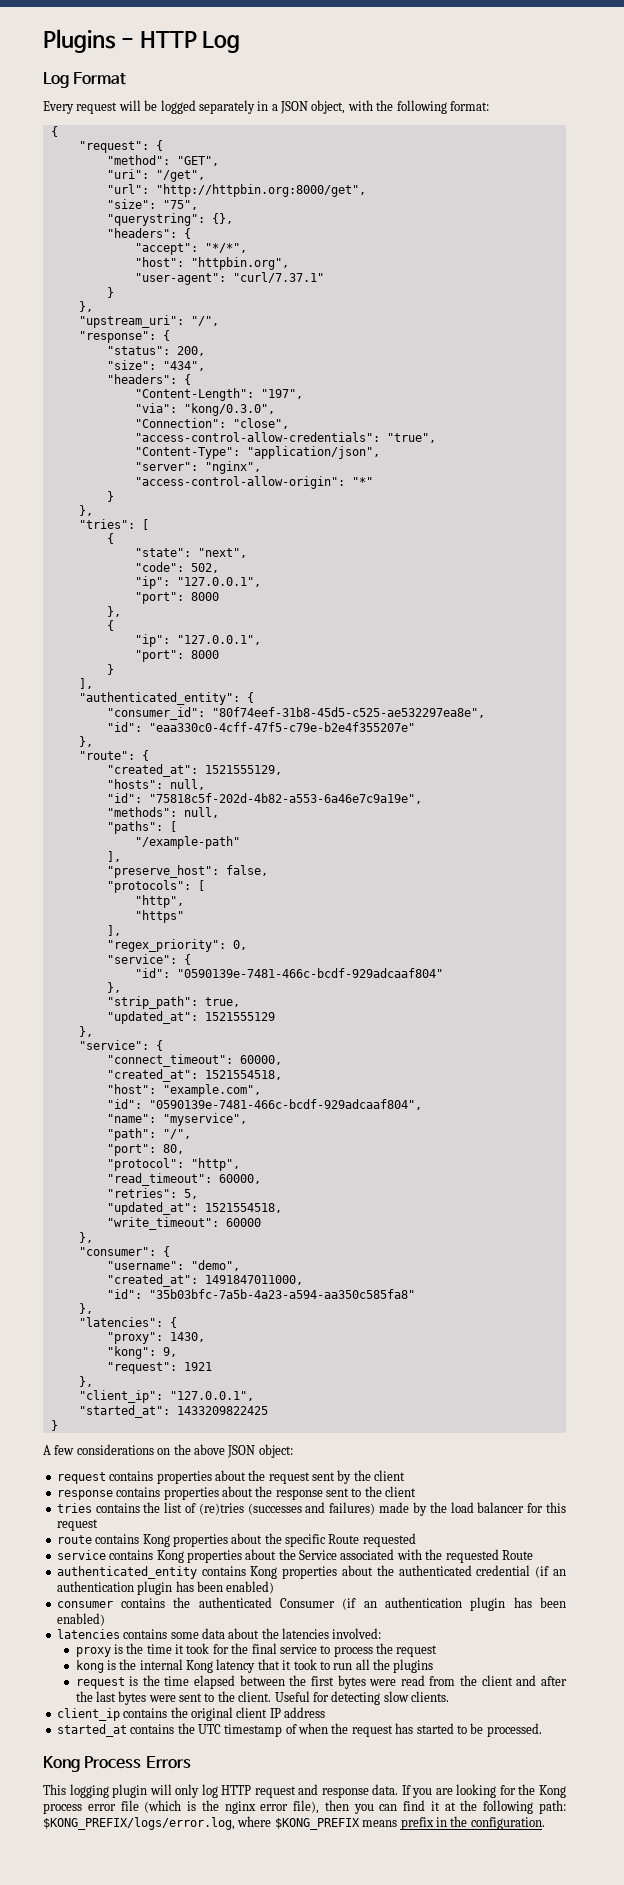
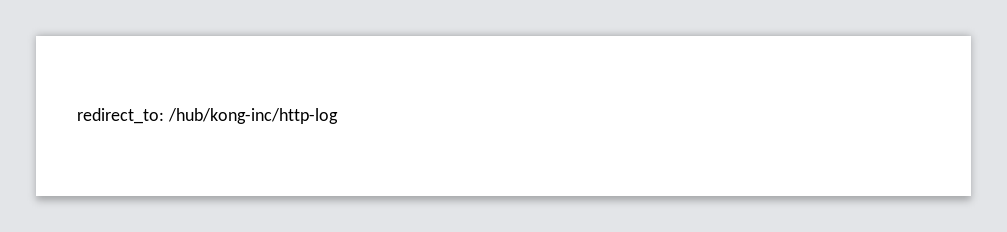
[43,29,241,53] [43,72,127,88] [43,100,489,114] [50,126,58,137] [78,140,163,153] [106,155,219,166] [106,169,205,182] [106,184,366,197] [106,199,198,210] [106,213,233,226] [106,228,191,239] [134,243,247,255] [134,257,289,270] [134,272,324,285] [106,287,114,298] [78,301,93,312] [78,315,219,328] [78,330,170,343] [106,346,205,356] [106,360,205,371] [106,374,191,385] [134,388,303,401] [134,403,275,416] [134,418,289,429] [134,432,436,443] [134,446,380,459] [134,461,261,474] [134,476,373,489] [106,491,114,502] [78,505,93,516] [78,519,149,530] [106,533,114,544] [134,548,247,558] [134,562,219,573] [134,576,261,589] [134,592,219,604] [106,606,121,617] [106,620,114,631] [134,634,261,647] [134,650,219,662] [106,664,114,675] [78,678,93,689] [78,692,254,705] [106,707,485,720] [106,722,415,732] [78,736,93,747] [78,750,149,761] [106,764,282,777] [106,779,205,790] [106,793,422,804] [106,807,219,818] [106,821,177,834] [134,836,240,849] [106,851,121,862] [106,865,268,878] [106,880,205,893] [134,895,184,908] [134,910,184,923] [106,925,121,936] [106,939,247,952] [106,954,191,965] [134,968,443,978] [106,982,121,993] [106,996,240,1009] [106,1011,275,1024] [78,1026,93,1037] [78,1040,163,1051] [106,1054,282,1067] [106,1069,282,1082] [106,1084,261,1097] [106,1099,422,1110] [106,1113,247,1126] [106,1128,191,1141] [106,1144,184,1156] [106,1158,240,1171] [106,1173,261,1186] [106,1188,198,1199] [106,1202,282,1215] [106,1217,261,1230] [78,1232,93,1243] [78,1246,170,1257] [106,1260,240,1271] [106,1274,303,1287] [106,1289,415,1299] [78,1303,93,1314] [78,1317,177,1328] [106,1332,205,1344] [106,1346,177,1359] [106,1362,212,1374] [78,1376,93,1387] [78,1390,254,1403] [78,1405,268,1418] [50,1420,58,1431] [43,1444,293,1458] [56,1470,406,1484] [56,1486,417,1500] [56,1502,566,1516] [56,1519,98,1531] [56,1533,416,1547] [56,1549,533,1563] [56,1565,566,1579] [56,1581,275,1595] [56,1597,566,1611] [56,1613,105,1626] [56,1628,382,1639] [75,1643,438,1657] [75,1659,434,1673] [75,1675,568,1689] [75,1691,450,1705] [56,1707,325,1721] [56,1723,542,1737] [43,1756,191,1772] [43,1784,566,1798] [43,1800,566,1814] [43,1816,545,1830] Plugins - HTTP Log // Log Format // Every request will be logged separately in a JSON object, with the following format: // { // "request": { // "method": "GET", // "uri": "/get", // "url": "http://httpbin.org:8000/get", // "size": "75", // "querystring": {}, // "headers": { // "accept": "*/*", // "host": "httpbin.org", // "user-agent": "curl/7.37.1" // } // }, // "upstream_uri": "/", // "response": { // "status": 200, // "size": "434", // "headers": { // "Content-Length": "197", // "via": "kong/0.3.0", // "Connection": "close", // "access-control-allow-credentials": "true", // "Content-Type": "application/json", // "server": "nginx", // "access-control-allow-origin": "*" // } // }, // "tries": [ // { // "state": "next", // "code": 502, // "ip": "127.0.0.1", // "port": 8000 // }, // { // "ip": "127.0.0.1", // "port": 8000 // } // ], // "authenticated_entity": { // "consumer_id": "80f74eef-31b8-45d5-c525-ae532297ea8e", // "id": "eaa330c0-4cff-47f5-c79e-b2e4f355207e" // }, // "route": { // "created_at": 1521555129, // "hosts": null, // "id": "75818c5f-202d-4b82-a553-6a46e7c9a19e", // "methods": null, // "paths": [ // "/example-path" // ], // "preserve_host": false, // "protocols": [ // "http", // "https" // ], // "regex_priority": 0, // "service": { // "id": "0590139e-7481-466c-bcdf-929adcaaf804" // }, // "strip_path": true, // "updated_at": 1521555129 // }, // "service": { // "connect_timeout": 60000, // "created_at": 1521554518, // "host": "example.com", // "id": "0590139e-7481-466c-bcdf-929adcaaf804", // "name": "myservice", // "path": "/", // "port": 80, // "protocol": "http", // "read_timeout": 60000, // "retries": 5, // "updated_at": 1521554518, // "write_timeout": 60000 // }, // "consumer": { // "username": "demo", // "created_at": 1491847011000, // "id": "35b03bfc-7a5b-4a23-a594-aa350c585fa8" // }, // "latencies": { // "proxy": 1430, // "kong": 9, // "request": 1921 // }, // "client_ip": "127.0.0.1", // "started_at": 1433209822425 // } // A few considerations on the above JSON object: // request contains properties about the request sent by the client // response contains properties about the response sent to the client // tries contains the list of (re)tries (successes and failures) made by the load balancer for this request // route contains Kong properties about the specific Route requested // service contains Kong properties about the Service associated with the requested Route // authenticated_entity contains Kong properties about the authenticated credential (if an authentication plugin has been enabled) // consumer contains the authenticated Consumer (if an authentication plugin has been enabled) // latencies contains some data about the latencies involved: // proxy is the time it took for the final service to process the request // kong is the internal Kong latency that it took to run all the plugins // request is the time elapsed between the first bytes were read from the client and after the last bytes were sent to the client. Useful for detecting slow clients. // client_ip contains the original client IP address // started_at contains the UTC timestamp of when the request has started to be processed. // Kong Process Errors // This logging plugin will only log HTTP request and response data. If you are looking for the Kong process error file (which is the nginx error file), then you can find it at the following path: $KONG_PREFIX/logs/error.log, where $KONG_PREFIX means prefix in the configuration. -> [77,108,338,124] redirect_to: /hub/kong-inc/http-log

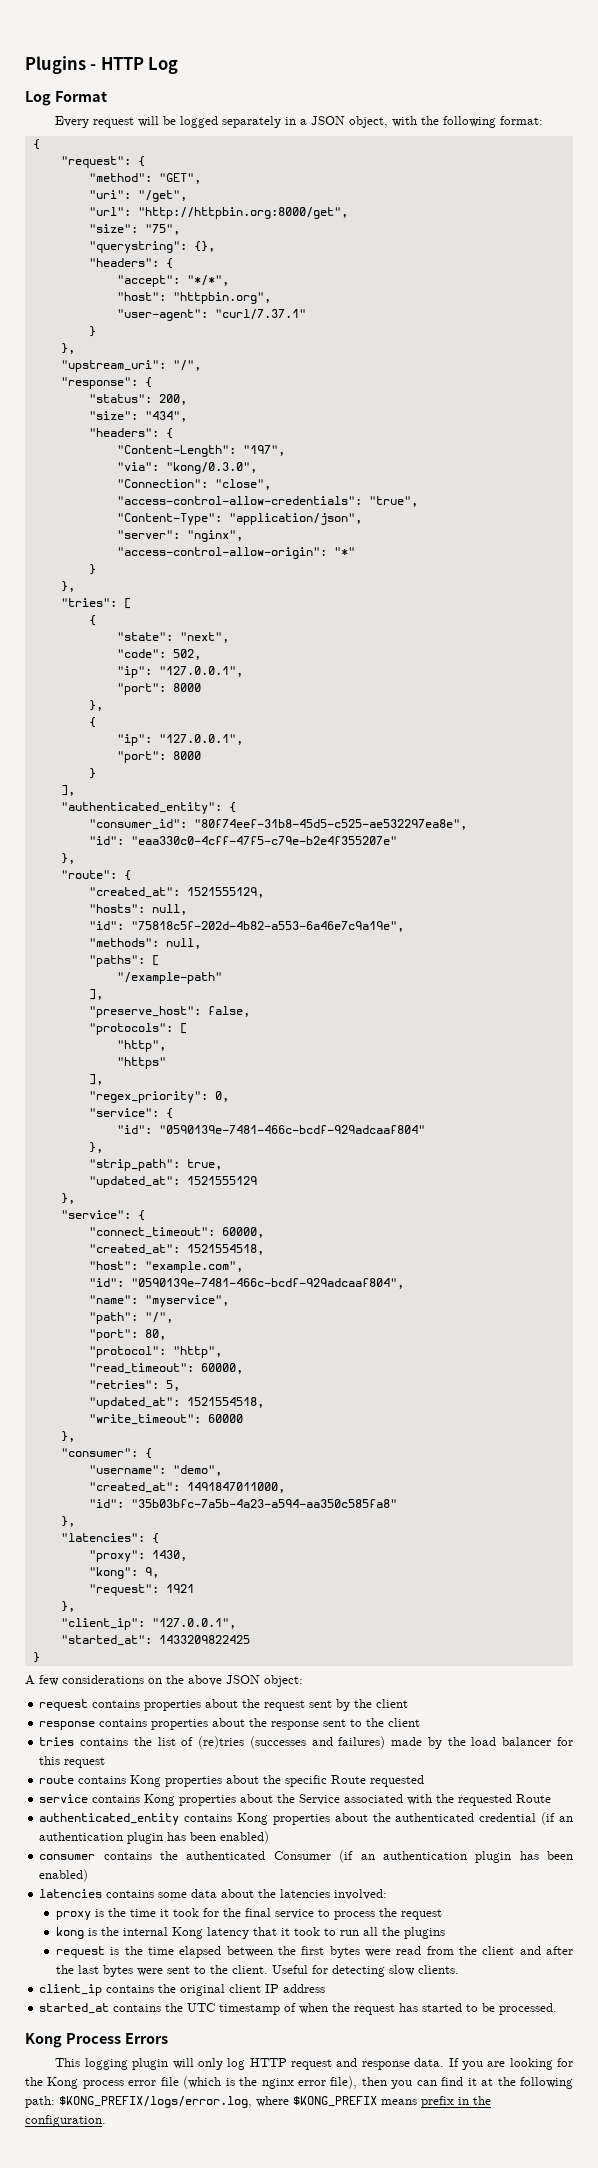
[77,108,338,124] redirect_to: /hub/kong-inc/http-log -> [25,56,179,74] [25,91,107,106] [55,116,544,128] [32,139,40,150] [60,156,145,168] [88,173,201,184] [88,190,187,202] [88,207,348,219] [88,224,180,235] [88,241,215,253] [88,258,173,269] [116,275,229,287] [116,292,271,304] [116,309,306,321] [88,326,96,337] [60,343,75,354] [60,360,201,372] [60,377,152,389] [88,394,187,405] [88,411,187,422] [88,428,173,439] [116,445,285,457] [116,462,257,474] [116,479,271,490] [116,496,418,507] [116,513,362,525] [116,530,243,542] [116,547,355,559] [88,564,96,575] [60,581,75,592] [60,598,131,609] [88,615,96,626] [116,632,229,643] [116,649,201,660] [116,666,243,678] [116,683,201,695] [88,700,103,711] [88,717,96,728] [116,734,243,746] [116,751,201,763] [88,768,96,779] [60,785,75,796] [60,802,236,814] [88,819,467,830] [88,836,397,845] [60,853,75,864] [60,870,131,881] [88,887,264,898] [88,904,187,915] [88,921,404,932] [88,938,201,949] [88,955,159,967] [116,972,222,984] [88,989,103,1000] [88,1006,250,1018] [88,1023,187,1035] [116,1040,166,1052] [116,1057,166,1069] [88,1074,103,1085] [88,1091,229,1103] [88,1108,173,1119] [116,1125,425,1134] [88,1142,103,1153] [88,1159,222,1171] [88,1176,257,1188] [60,1193,75,1204] [60,1210,145,1221] [88,1227,264,1238] [88,1244,264,1255] [88,1261,243,1273] [88,1278,404,1289] [88,1295,229,1307] [88,1312,173,1324] [88,1329,166,1341] [88,1346,222,1358] [88,1363,243,1374] [88,1380,180,1391] [88,1397,264,1409] [88,1414,243,1425] [60,1431,75,1442] [60,1448,152,1459] [88,1465,222,1476] [88,1482,285,1493] [88,1499,397,1508] [60,1516,75,1527] [60,1533,159,1544] [88,1550,187,1562] [88,1567,159,1579] [88,1584,194,1596] [60,1601,75,1612] [60,1618,236,1630] [60,1635,250,1646] [32,1652,40,1663] [25,1675,303,1687] [39,1699,409,1711] [39,1718,421,1730] [39,1736,574,1749] [39,1756,106,1768] [39,1775,425,1787] [39,1794,552,1806] [39,1812,574,1825] [39,1831,270,1844] [39,1850,574,1863] [39,1869,89,1882] [39,1889,388,1900] [55,1908,442,1920] [55,1927,445,1939] [55,1946,573,1958] [55,1965,459,1977] [39,1984,326,1996] [39,2003,558,2015] [25,2033,168,2048] [55,2058,574,2070] [25,2076,574,2089] [25,2096,491,2108] [25,2115,106,2127] Plugins - HTTP Log // Log Format // Every request will be logged separately in a JSON object, with the following format: // { // "request": { // "method": "GET", // "uri": "/get", // "url": "http://httpbin.org:8000/get", // "size": "75", // "querystring": {}, // "headers": { // "accept": "*/*", // "host": "httpbin.org", // "user-agent": "curl/7.37.1" // } // }, // "upstream_uri": "/", // "response": { // "status": 200, // "size": "434", // "headers": { // "Content-Length": "197", // "via": "kong/0.3.0", // "Connection": "close", // "access-control-allow-credentials": "true", // "Content-Type": "application/json", // "server": "nginx", // "access-control-allow-origin": "*" // } // }, // "tries": [ // { // "state": "next", // "code": 502, // "ip": "127.0.0.1", // "port": 8000 // }, // { // "ip": "127.0.0.1", // "port": 8000 // } // ], // "authenticated_entity": { // "consumer_id": "80f74eef-31b8-45d5-c525-ae532297ea8e", // "id": "eaa330c0-4cff-47f5-c79e-b2e4f355207e" // }, // "route": { // "created_at": 1521555129, // "hosts": null, // "id": "75818c5f-202d-4b82-a553-6a46e7c9a19e", // "methods": null, // "paths": [ // "/example-path" // ], // "preserve_host": false, // "protocols": [ // "http", // "https" // ], // "regex_priority": 0, // "service": { // "id": "0590139e-7481-466c-bcdf-929adcaaf804" // }, // "strip_path": true, // "updated_at": 1521555129 // }, // "service": { // "connect_timeout": 60000, // "created_at": 1521554518, // "host": "example.com", // "id": "0590139e-7481-466c-bcdf-929adcaaf804", // "name": "myservice", // "path": "/", // "port": 80, // "protocol": "http", // "read_timeout": 60000, // "retries": 5, // "updated_at": 1521554518, // "write_timeout": 60000 // }, // "consumer": { // "username": "demo", // "created_at": 1491847011000, // "id": "35b03bfc-7a5b-4a23-a594-aa350c585fa8" // }, // "latencies": { // "proxy": 1430, // "kong": 9, // "request": 1921 // }, // "client_ip": "127.0.0.1", // "started_at": 1433209822425 // } // A few considerations on the above JSON object: // request contains properties about the request sent by the client // response contains properties about the response sent to the client // tries contains the list of (re)tries (successes and failures) made by the load balancer for this request // route contains Kong properties about the specific Route requested // service contains Kong properties about the Service associated with the requested Route // authenticated_entity contains Kong properties about the authenticated credential (if an authentication plugin has been enabled) // consumer contains the authenticated Consumer (if an authentication plugin has been enabled) // latencies contains some data about the latencies involved: // proxy is the time it took for the final service to process the request // kong is the internal Kong latency that it took to run all the plugins // request is the time elapsed between the first bytes were read from the client and after the last bytes were sent to the client. Useful for detecting slow clients. // client_ip contains the original client IP address // started_at contains the UTC timestamp of when the request has started to be processed. // Kong Process Errors // This logging plugin will only log HTTP request and response data. If you are looking for the Kong process error file (which is the nginx error file), then you can find it at the following path: $KONG_PREFIX/logs/error.log, where $KONG_PREFIX means prefix in the configuration.

